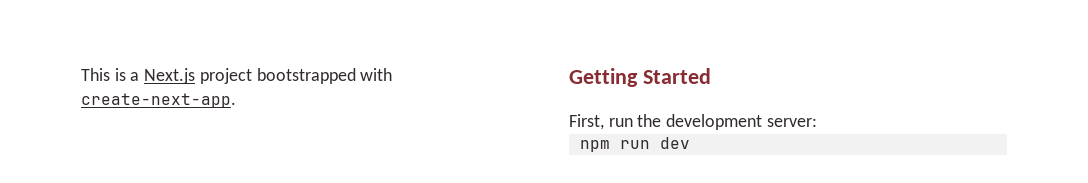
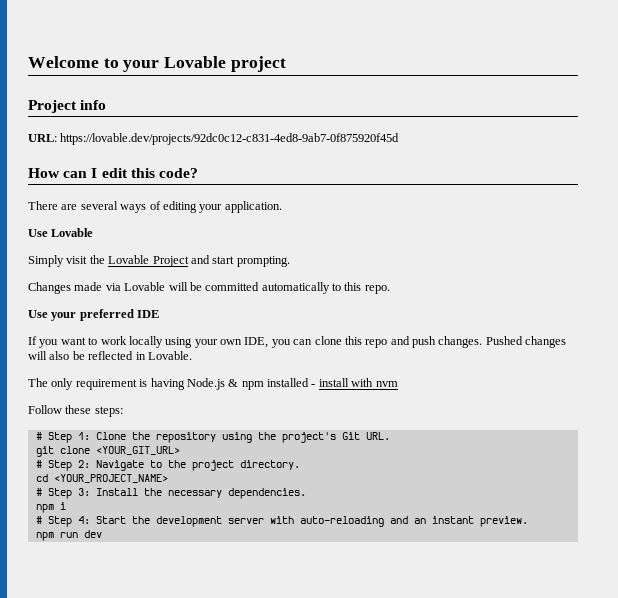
[81,68,393,84] [81,93,236,108] [569,68,711,87] [569,114,817,130] This is a Next.js project bootstrapped with create-next-app. // Getting Started // First, run the development server: -> [28,56,286,72] [28,100,107,113] [28,133,400,145] [28,168,198,178] [28,201,282,213] [28,228,94,237] [28,255,290,267] [28,282,390,294] [28,309,160,321] [28,336,567,348] [28,351,192,360] [28,378,398,390] [28,405,123,417] [35,432,390,443] [35,446,180,457] [35,460,300,471] [35,474,168,483] [35,488,306,499] [35,502,66,513] [35,516,528,527] Welcome to your Lovable project // Project info // URL: https://lovable.dev/projects/92dc0c12-c831-4ed8-9ab7-0f875920f45d // How can I edit this code? // There are several ways of editing your application. // Use Lovable // Simply visit the Lovable Project and start prompting. // Changes made via Lovable will be committed automatically to this repo. // Use your preferred IDE // If you want to work locally using your own IDE, you can clone this repo and push changes. Pushed changes will also be reflected in Lovable. // The only requirement is having Node.js & npm installed - install with nvm // Follow these steps: // # Step 1: Clone the repository using the project's Git URL. // git clone <YOUR_GIT_URL> // # Step 2: Navigate to the project directory. // cd <YOUR_PROJECT_NAME> // # Step 3: Install the necessary dependencies. // npm i // # Step 4: Start the development server with auto-reloading and an instant preview.

